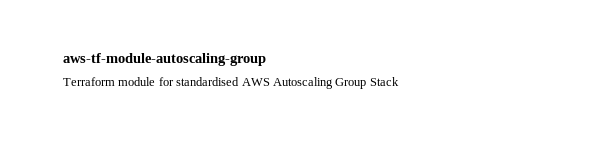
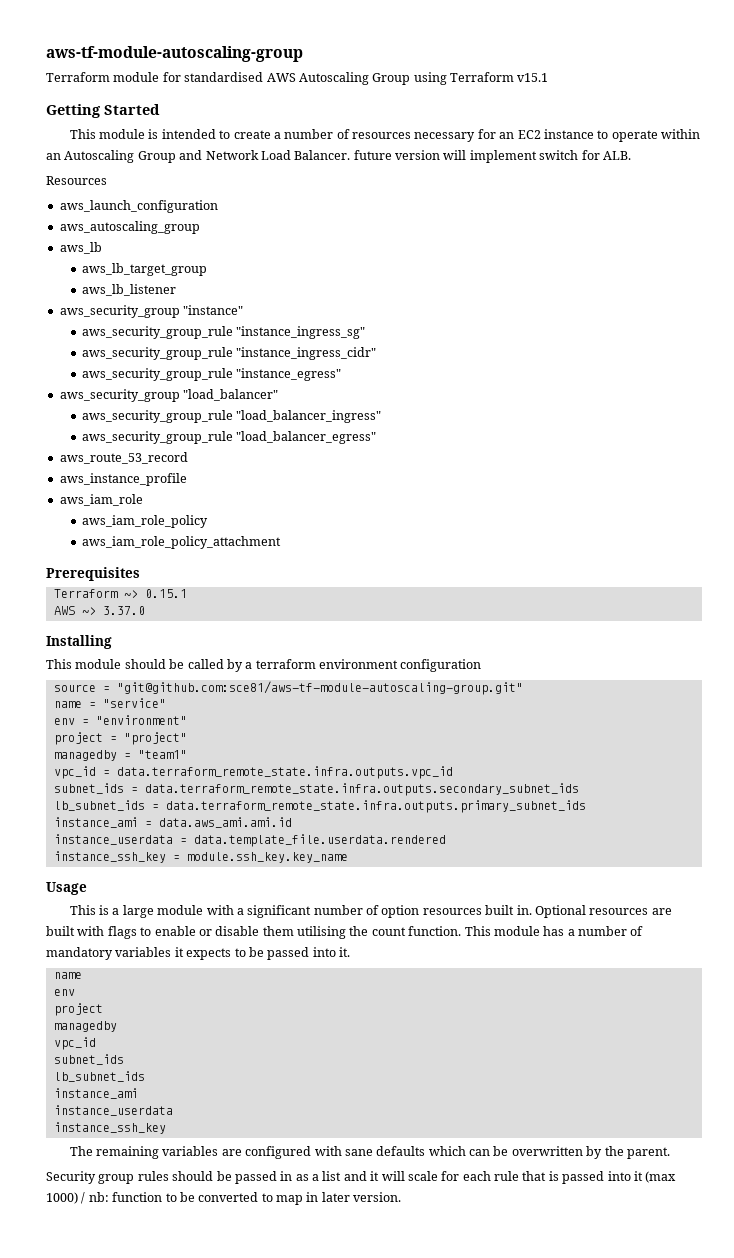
[369,77,399,86] Stack -> [413,72,549,85] [46,104,160,118] [69,129,701,142] [46,150,631,163] [46,176,107,185] [59,200,218,213] [59,221,200,234] [59,242,102,254] [82,263,208,276] [82,284,177,296] [59,305,244,318] [82,326,366,339] [82,347,377,360] [82,368,342,381] [59,389,279,402] [82,410,382,423] [82,431,377,444] [59,452,188,464] [59,473,187,486] [59,494,143,506] [82,515,209,528] [82,536,282,549] [46,567,140,581] [53,589,187,598] [53,606,145,615] [46,635,112,649] [46,659,482,672] [53,681,523,695] [53,698,166,708] [53,715,187,725] [53,732,187,745] [53,750,187,761] [53,766,453,779] [53,783,579,796] [53,800,586,813] [53,817,292,828] [53,834,446,847] [53,851,348,863] [46,882,87,895] [69,905,672,918] [46,926,644,939] [46,947,350,960] [53,972,82,979] [53,989,75,996] [53,1003,103,1016] [53,1021,117,1032] [53,1037,96,1050] [53,1054,124,1065] [53,1071,145,1082] [53,1088,138,1099] [53,1105,173,1116] [53,1122,166,1134] [69,1146,670,1159] [46,1171,677,1184] [46,1192,402,1205] using Terraform v15.1 // Getting Started // This module is intended to create a number of resources necessary for an EC2 instance to operate within an Autoscaling Group and Network Load Balancer. future version will implement switch for ALB. // Resources // aws_launch_configuration // aws_autoscaling_group // aws_lb // aws_lb_target_group // aws_lb_listener // aws_security_group "instance" // aws_security_group_rule "instance_ingress_sg" // aws_security_group_rule "instance_ingress_cidr" // aws_security_group_rule "instance_egress" // aws_security_group "load_balancer" // aws_security_group_rule "load_balancer_ingress" // aws_security_group_rule "load_balancer_egress" // aws_route_53_record // aws_instance_profile // aws_iam_role // aws_iam_role_policy // aws_iam_role_policy_attachment // Prerequisites // Terraform ~> 0.15.1 // AWS ~> 3.37.0 // Installing // This module should be called by a terraform environment configuration // source = "git@github.com:sce81/aws-tf-module-autoscaling-group.git" // name = "service" // env = "environment" // project = "project" // managedby = "team1" // vpc_id = data.terraform_remote_state.infra.outputs.vpc_id // subnet_ids = data.terraform_remote_state.infra.outputs.secondary_subnet_ids // lb_subnet_ids = data.terraform_remote_state.infra.outputs.primary_subnet_ids // instance_ami = data.aws_ami.ami.id // instance_userdata = data.template_file.userdata.rendered // instance_ssh_key = module.ssh_key.key_name // Usage // This is a large module with a significant number of option resources built in. Optional resources are built with flags to enable or disable them utilising the count function. This module has a number of mandatory variables it expects to be passed into it. // name // env // project // managedby // vpc_id // subnet_ids // lb_subnet_ids // instance_ami // instance_userdata // instance_ssh_key // The remaining variables are configured with sane defaults which can be overwritten by the parent. // Security group rules should be passed in as a list and it will scale for each rule that is passed into it (max 1000) / nb: function to be converted to map in later version.

